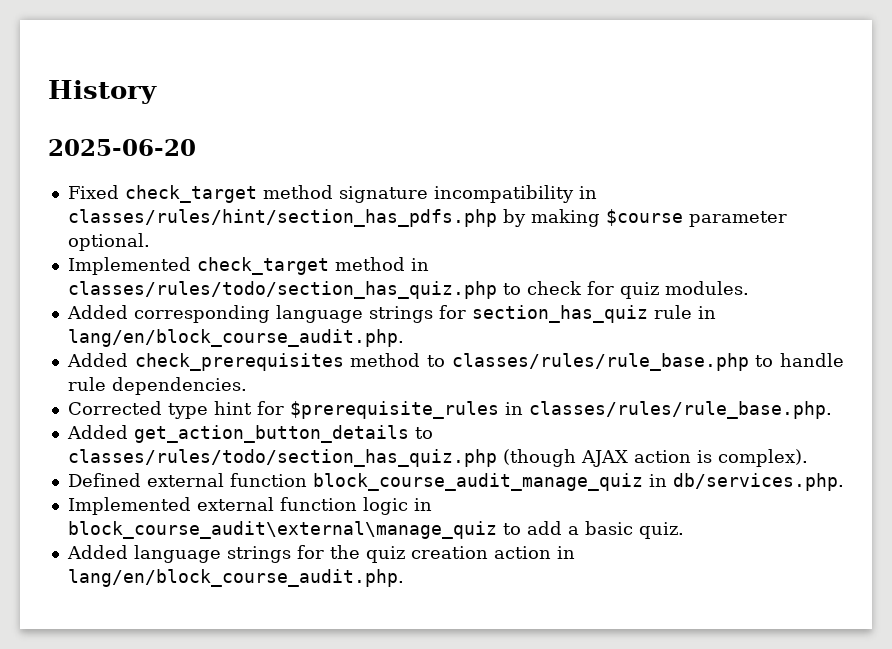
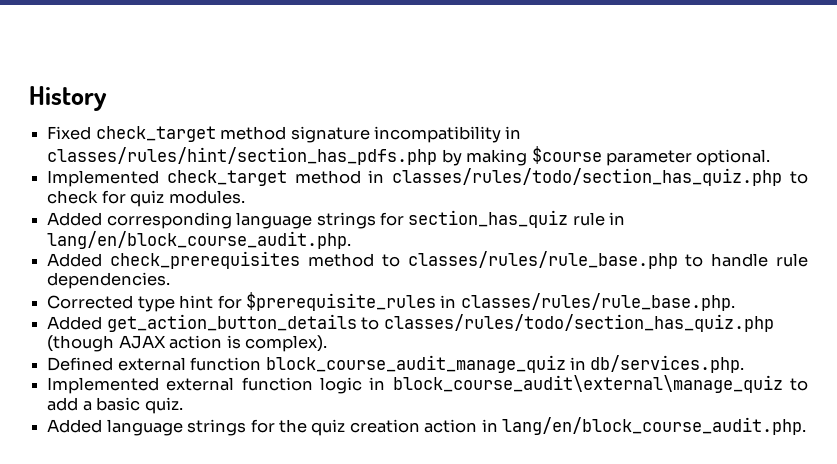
[48,139,196,156] // 2025-06-20 -> (107, 98) none

